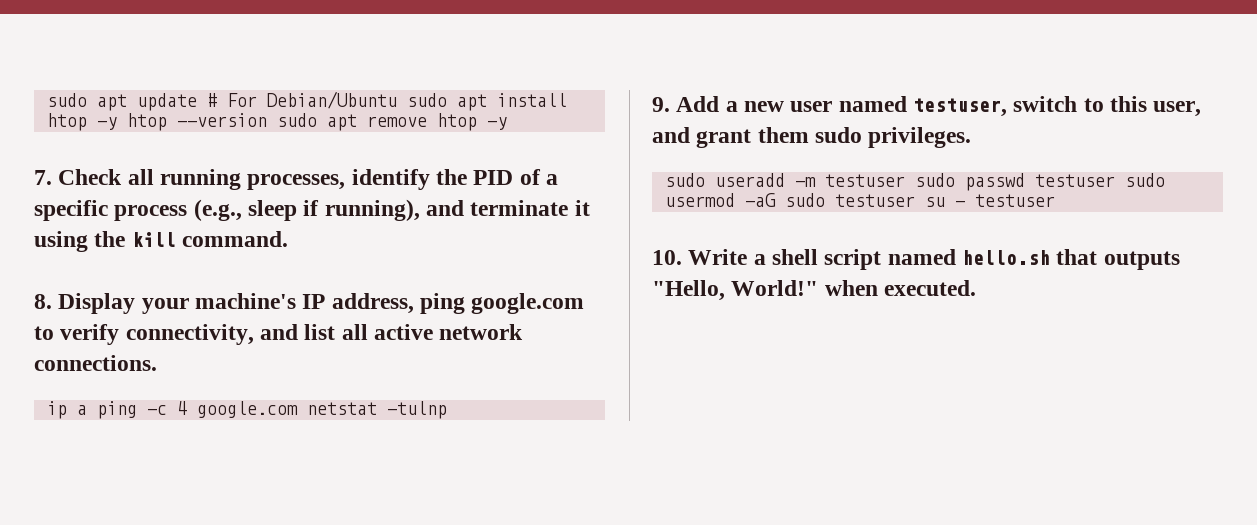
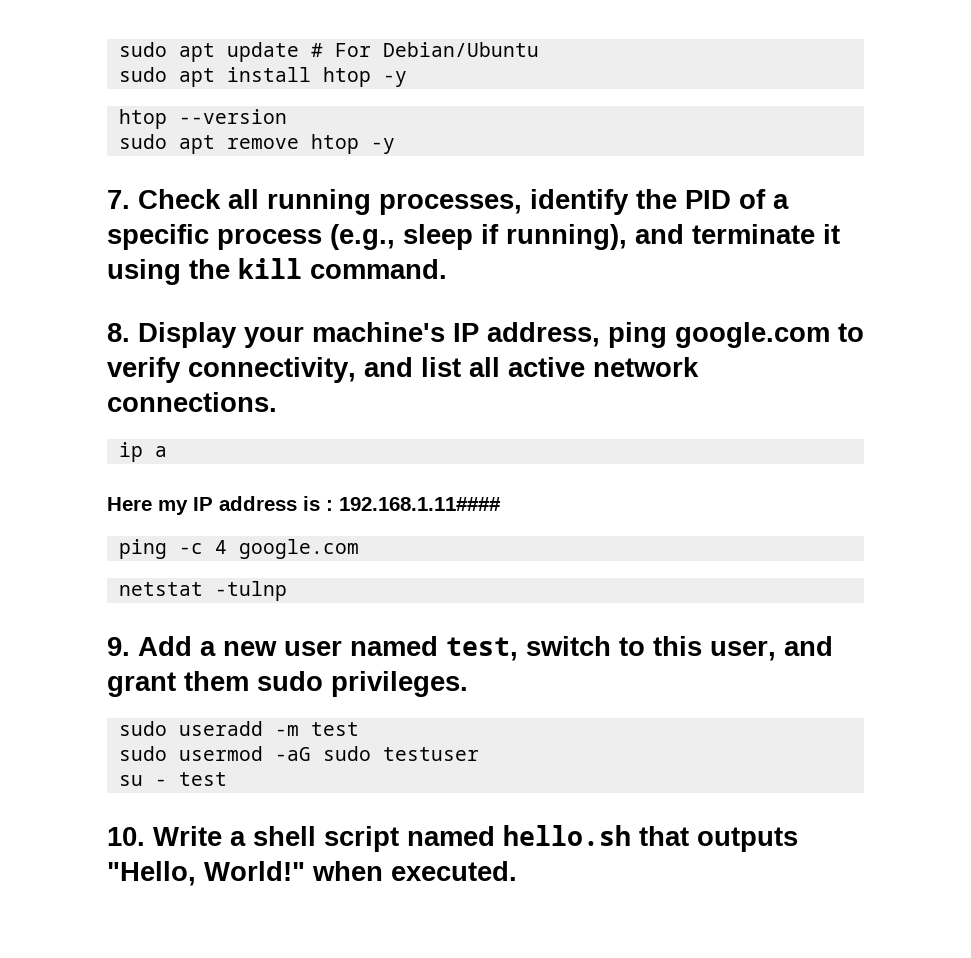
(397, 100) none -> (540, 49) //
(117, 123) none -> (408, 79) //
(267, 120) none -> (288, 116) //
(87, 410) none -> [107,496,501,515] // Here my IP address is : 192.168.1.11#### //
(298, 409) none -> (360, 549) //
[913,98,1008,117] testuser, -> [446,637,518,661] test,
[824,173,1115,191] testuser sudo passwd testuser -> [311,722,360,736] test //
(915, 200) none -> (480, 754) //
[974,194,1055,207] testuser -> [179,772,228,786] test

